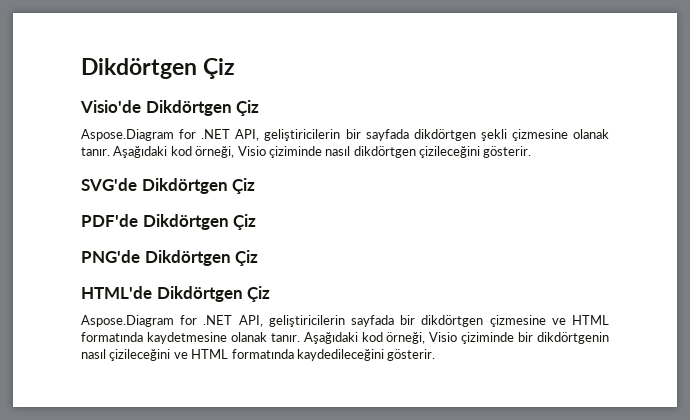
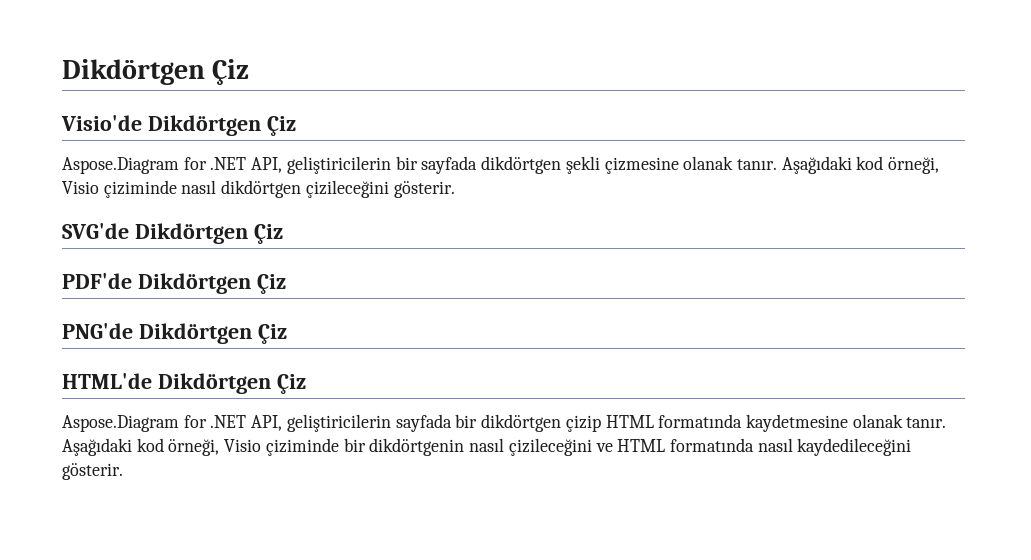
[489,315,566,327] çizmesine ve -> [565,415,601,432] çizip
(294, 354) none -> [757,438,793,452] nasıl

